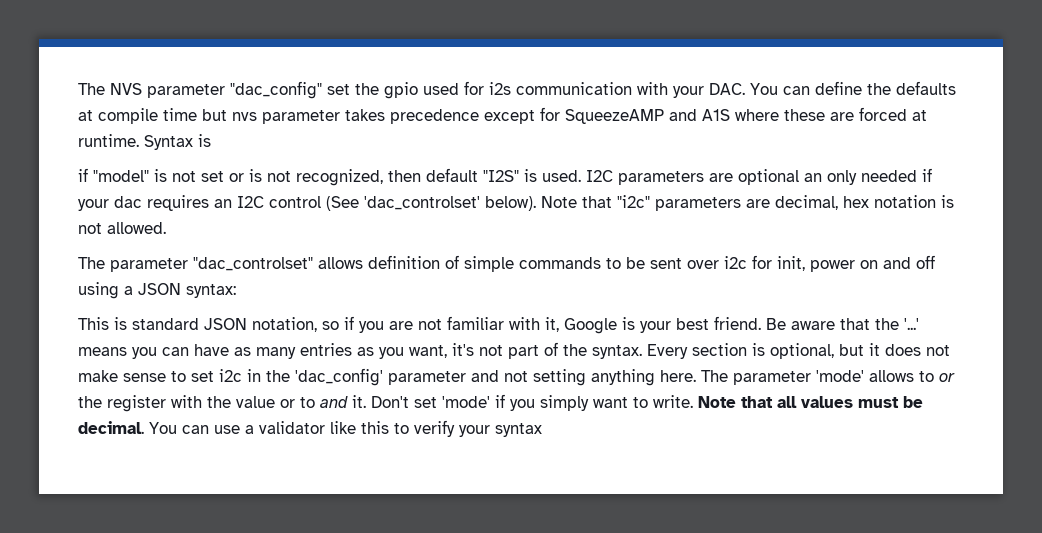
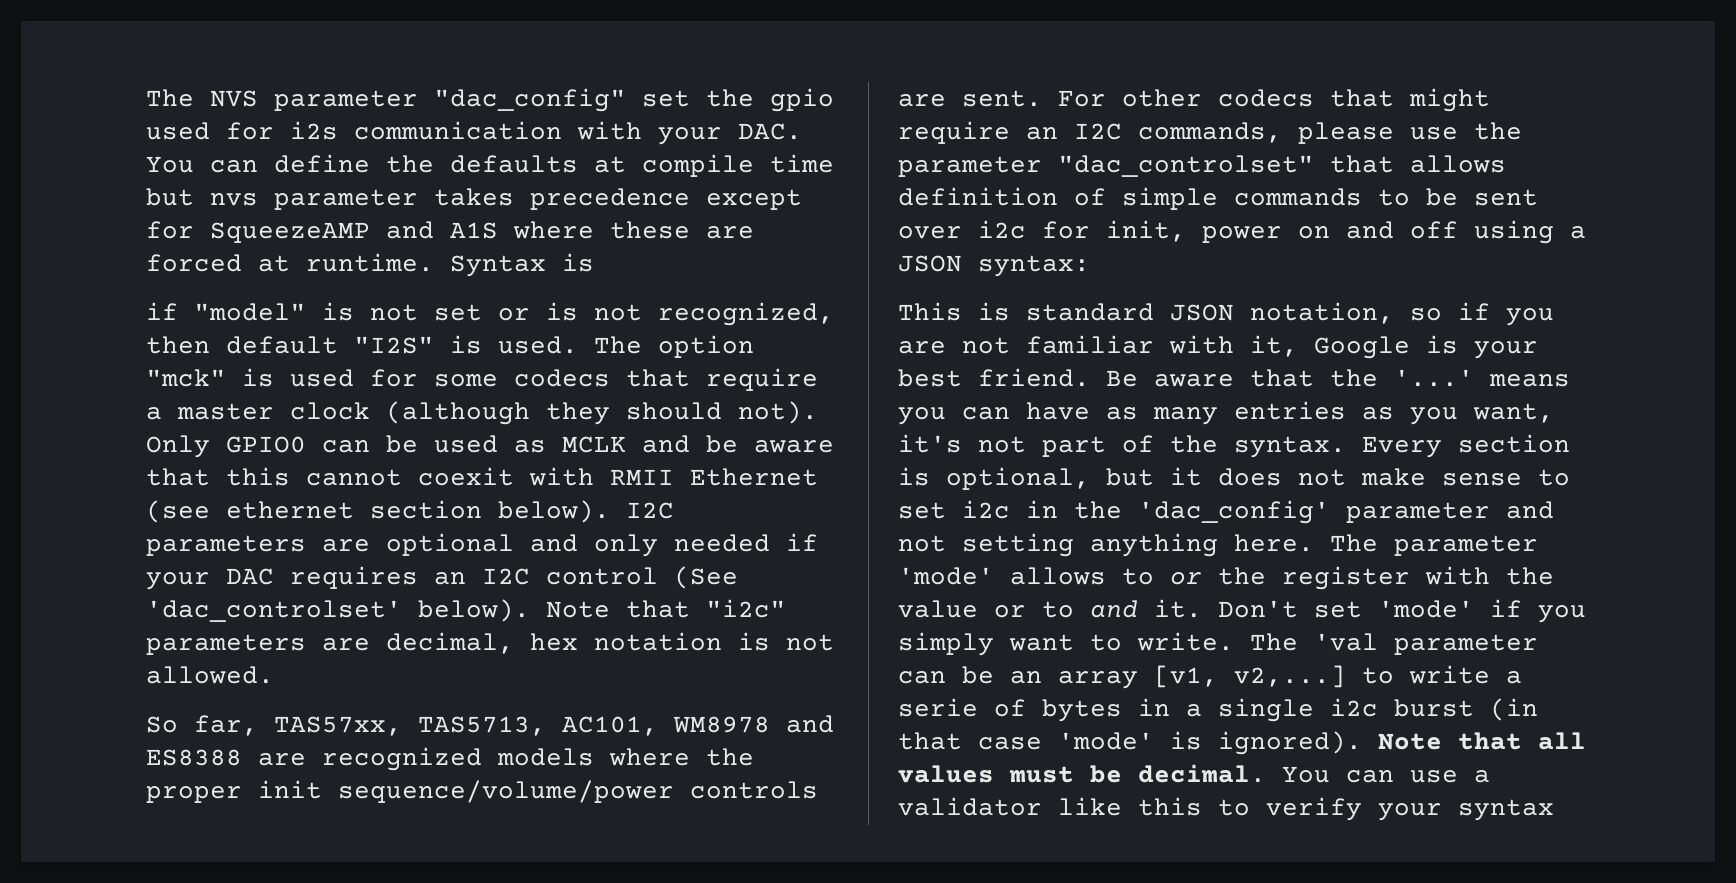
(581, 176) none -> [594,335,754,358] [146,368,818,391] [146,401,818,425] [146,435,834,458] [146,467,818,486] [146,500,610,523] The option "mck" is used for some codecs that require a master clock (although they should not). Only GPIO0 can be used as MCLK and be aware that this cannot coexit with RMII Ethernet (see ethernet section below).
[804,173,822,182] an -> [530,534,578,552] and
[114,196,142,208] dac -> [226,568,274,585] DAC
[78,257,105,269] The -> [146,715,834,736] [146,747,754,771] [146,780,818,803] [898,88,1490,112] [898,121,1522,144] So far, TAS57xx, TAS5713, AC101, WM8978 and ES8388 are recognized models where the proper init sequence/volume/power controls are sent. For other codecs that might require an I2C commands, please use the
(313, 264) none -> [1330,155,1394,173] that
(693, 401) none -> [1250,633,1538,655] [898,665,1522,689] [898,698,1538,722] [898,731,1362,755] The 'val parameter can be an array [v1, v2,...] to write a serie of bytes in a single i2c burst (in that case 'mode' is ignored).

